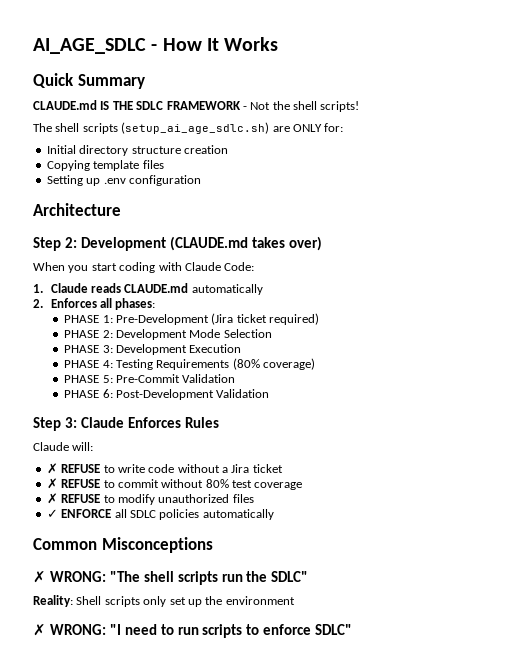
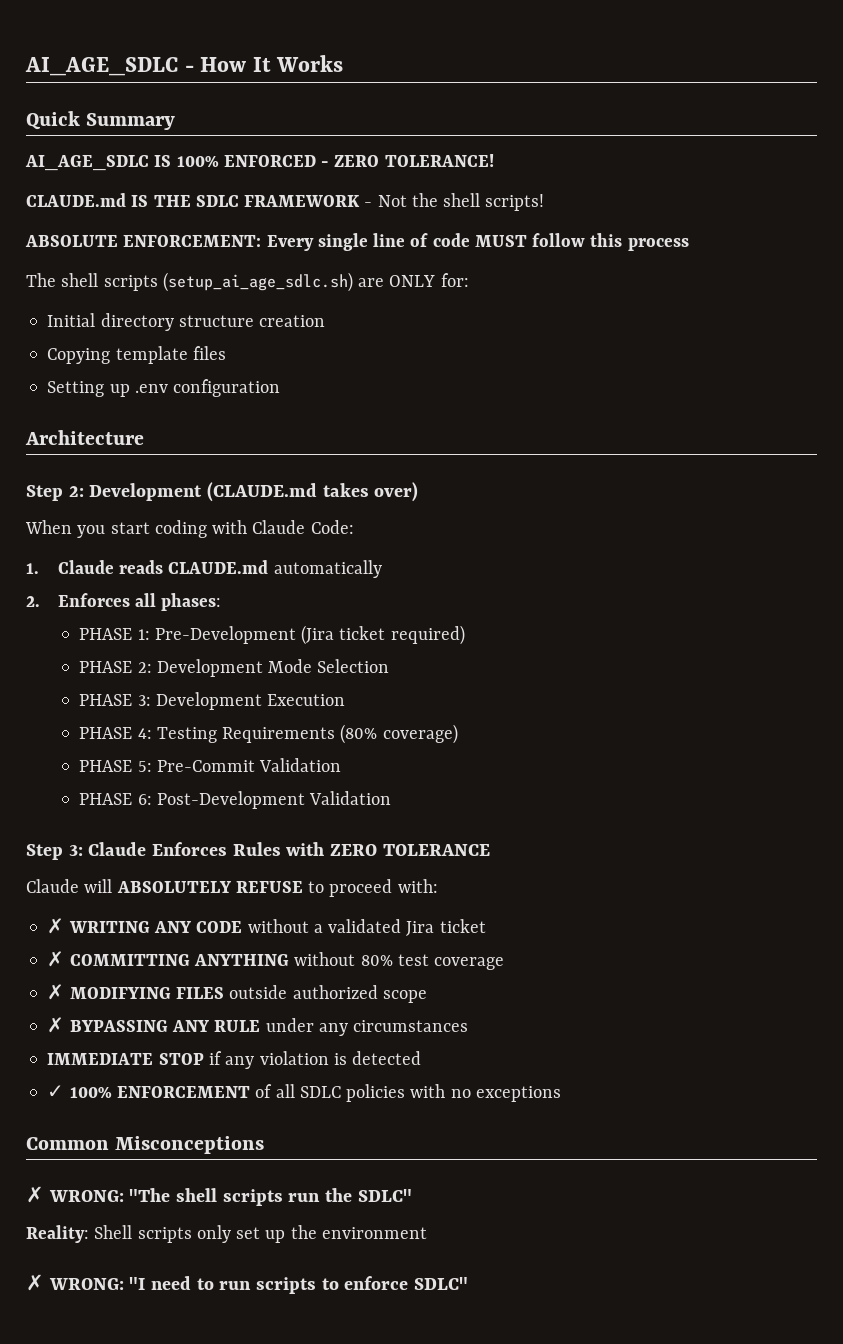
(145, 81) none -> [25,154,494,171] // AI_AGE_SDLC IS 100% ENFORCED - ZERO TOLERANCE!
(360, 106) none -> [25,233,689,251] // ABSOLUTE ENFORCEMENT: Every single line of code MUST follow this process
[33,442,94,451] [46,463,175,474] // Claude will: // ✗ REFUSE to write code -> [286,842,490,856] [26,879,438,897] [47,918,243,934] with ZERO TOLERANCE // Claude will ABSOLUTELY REFUSE to proceed with: // ✗ WRITING ANY CODE
(228, 470) none -> [328,919,402,933] validated
[61,479,159,488] REFUSE to commit -> [69,954,289,966] COMMITTING ANYTHING
[61,494,254,505] [46,509,274,520] REFUSE to modify unauthorized files // ✓ ENFORCE all SDLC policies automatically -> [69,985,427,1003] [47,1017,469,1036] [47,1051,422,1069] [47,1084,561,1102] MODIFYING FILES outside authorized scope // ✗ BYPASSING ANY RULE under any circumstances // IMMEDIATE STOP if any violation is detected // ✓ 100% ENFORCEMENT of all SDLC policies with no exceptions

